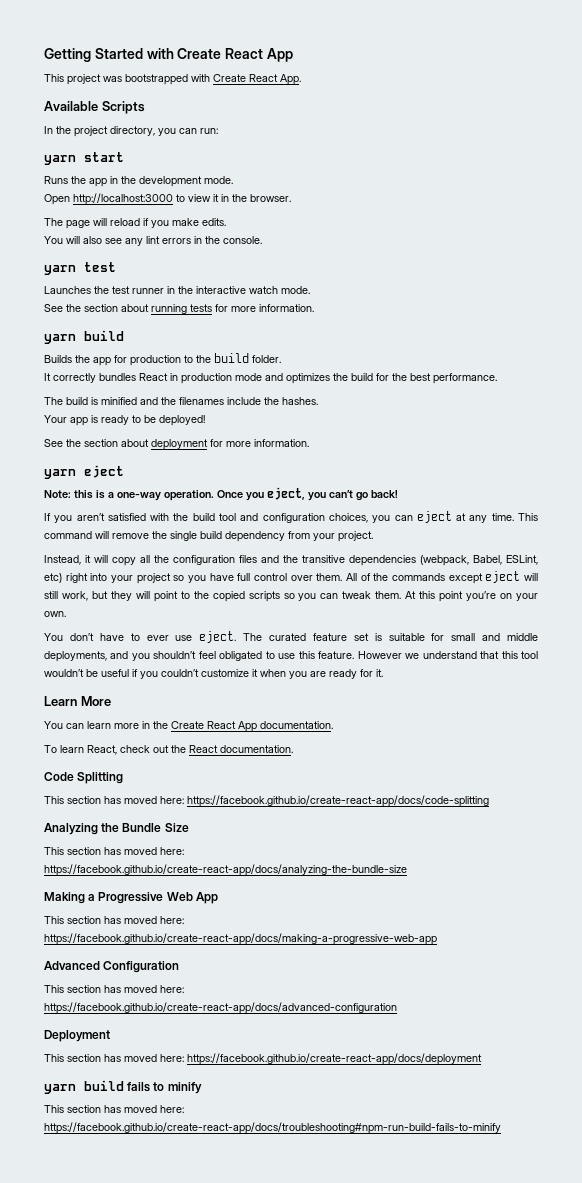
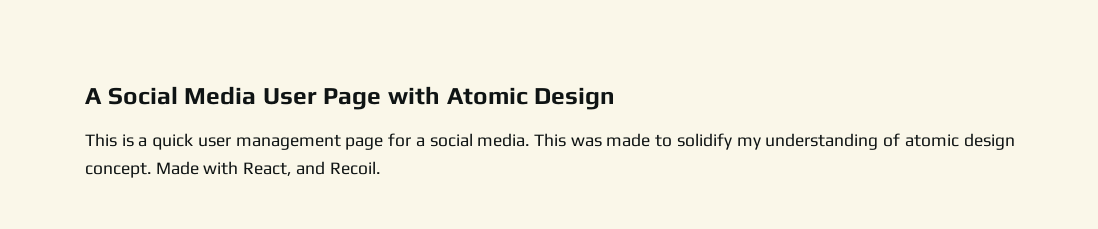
[44,48,293,62] [44,74,301,85] [44,101,145,114] [44,126,218,137] [44,152,124,165] [44,176,233,187] [44,193,291,205] [44,218,226,229] [44,236,262,246] [44,262,116,275] [44,286,310,294] [44,304,314,314] [44,330,124,344] [44,353,281,366] [44,373,497,384] [44,397,318,405] [44,415,205,426] [44,439,309,450] [44,465,124,479] [44,487,398,501] [44,511,539,523] [44,531,373,542] [44,555,538,566] [44,571,539,584] [44,591,538,602] [44,611,66,617] [44,631,538,643] [44,651,538,662] [44,669,383,679] [44,696,111,706] [44,721,333,732] [44,745,293,755] [44,772,124,784] [44,795,489,807] [44,823,189,835] [44,847,184,855] [44,864,407,876] [44,892,218,904] [44,916,184,924] [44,933,437,945] [44,961,180,973] [44,985,184,993] [44,1002,397,1014] [44,1030,110,1042] [44,1053,482,1065] [44,1080,202,1094] [44,1105,184,1113] [44,1122,501,1134] Getting Started with Create React App // This project was bootstrapped with Create React App. // Available Scripts // In the project directory, you can run: // yarn start // Runs the app in the development mode. // Open http://localhost:3000 to view it in the browser. // The page will reload if you make edits. // You will also see any lint errors in the console. // yarn test // Launches the test runner in the interactive watch mode. // See the section about running tests for more information. // yarn build // Builds the app for production to the build folder. // It correctly bundles React in production mode and optimizes the build for the best performance. // The build is minified and the filenames include the hashes. // Your app is ready to be deployed! // See the section about deployment for more information. // yarn eject // Note: this is a one-way operation. Once you eject, you can’t go back! // If you aren’t satisfied with the build tool and configuration choices, you can eject at any time. This command will remove the single build dependency from your project. // Instead, it will copy all the configuration files and the transitive dependencies (webpack, Babel, ESLint, etc) right into your project so you have full control over them. All of the commands except eject will still work, but they will point to the copied scripts so you can tweak them. At this point you’re on your own. // You don’t have to ever use eject. The curated feature set is suitable for small and middle deployments, and you shouldn’t feel obligated to use this feature. However we understand that this tool wouldn’t be useful if you couldn’t customize it when you are ready for it. // Learn More // You can learn more in the Create React App documentation. // To learn React, check out the React documentation. // Code Splitting // This section has moved here: https://facebook.github.io/create-react-app/docs/code-splitting // Analyzing the Bundle Size // This section has moved here: https://facebook.github.io/create-react-app/docs/analyzing-the-bundle-size // Making a Progressive Web App // This section has moved here: https://facebook.github.io/create-react-app/docs/making-a-progressive-web-app // Advanced Configuration // This section has moved here: https://facebook.github.io/create-react-app/docs/advanced-configuration // Deployment // This section has moved here: https://facebook.github.io/create-react-app/docs/deployment // yarn build fails to minify // This section has moved here: https://facebook.github.io/create-react-app/docs/troubleshooting#npm-run-build-fails-to-minify -> [85,86,616,110] [85,133,1015,150] [85,161,380,178] A Social Media User Page with Atomic Design // This is a quick user management page for a social media. This was made to solidify my understanding of atomic design concept. Made with React, and Recoil.

